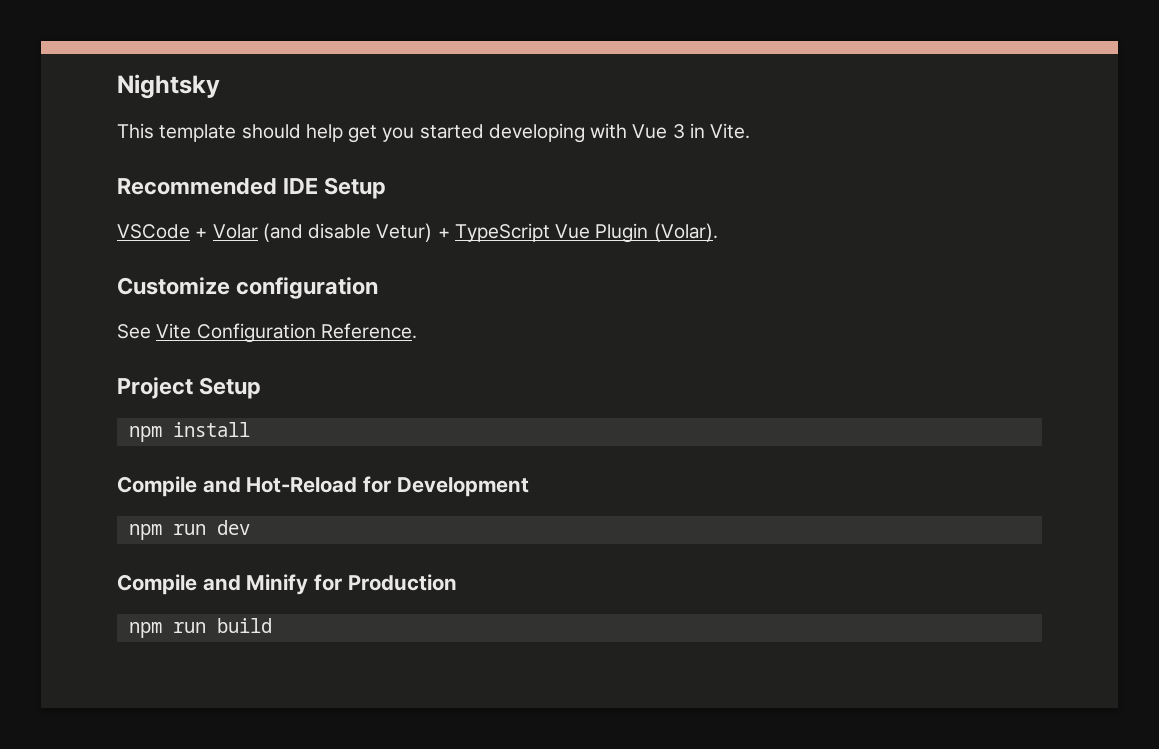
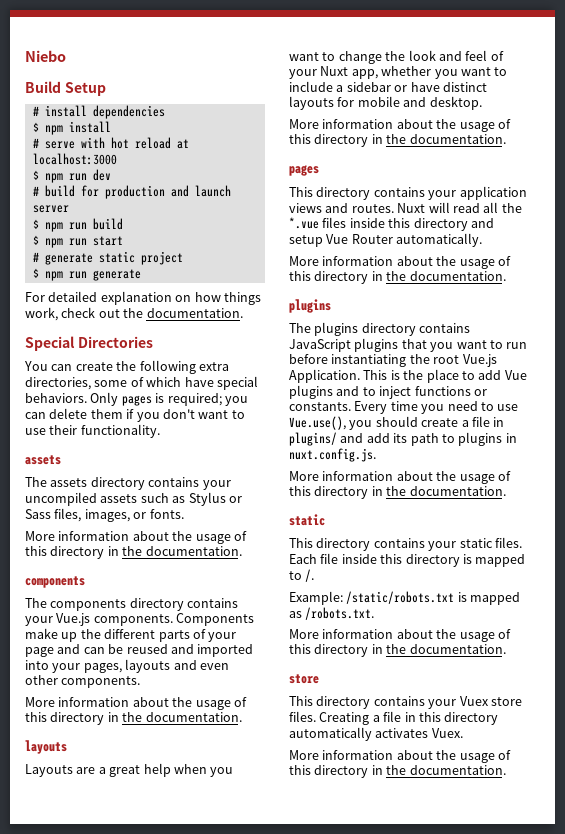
[117,74,220,99] [117,123,751,143] [117,177,387,199] [117,223,718,243] [117,277,379,299] [117,323,417,343] [117,377,262,399] [128,422,250,442] [117,476,529,497] [128,520,250,540] [117,574,457,595] [128,618,272,638] Nightsky // This template should help get you started developing with Vue 3 in Vite. // Recommended IDE Setup // VSCode + Volar (and disable Vetur) + TypeScript Vue Plugin (Volar). // Customize configuration // See Vite Configuration Reference. // Project Setup // npm install // Compile and Hot-Reload for Development // npm run dev // Compile and Minify for Production // npm run build -> [25,50,66,62] [25,81,106,96] [32,105,165,119] [32,121,111,135] [32,137,189,149] [32,153,117,165] [32,169,111,183] [32,185,231,199] [32,205,69,213] [32,218,123,232] [32,235,123,248] [32,251,183,265] [32,268,141,281] [25,291,261,305] [25,307,243,321] [25,336,153,351] [24,360,229,374] [25,376,258,390] [25,392,248,406] [25,408,245,422] [25,424,160,438] [25,455,61,465] [25,477,231,490] [25,492,242,506] [25,508,184,522] [25,531,247,544] [25,546,242,559] [25,576,85,588] [25,598,239,611] [25,613,255,626] [25,628,237,642] [25,644,254,657] [25,659,229,673] [25,675,141,688] [25,697,247,710] [25,712,242,725] [25,740,67,754] [25,763,234,777] [289,50,504,64] [289,66,508,79] [289,81,487,92] [289,96,482,110] [289,119,511,132] [289,134,506,147] [289,165,319,176] [289,186,527,200] [289,202,522,213] [289,217,494,231] [289,233,483,247] [289,256,511,269] [289,271,506,284] [289,299,331,313] [289,322,471,336] [289,338,528,352] [289,354,497,367] [289,369,527,383] [289,385,487,399] [289,401,519,414] [289,416,505,430] [289,432,517,446] [289,448,376,462] [289,471,511,484] [289,486,506,499] [289,514,325,526] [289,537,522,551] [289,553,526,567] [289,569,315,582] [289,591,521,605] [289,607,375,620] [289,629,511,642] [289,644,506,657] [289,674,319,684] [289,696,522,709] [289,711,499,725] [289,727,463,741] [289,750,511,763] [289,765,506,778] Niebo // Build Setup // # install dependencies // $ npm install // # serve with hot reload at localhost:3000 // $ npm run dev // # build for production and launch server // $ npm run build // $ npm run start // # generate static project // $ npm run generate // For detailed explanation on how things work, check out the documentation. // Special Directories // You can create the following extra directories, some of which have special behaviors. Only pages is required; you can delete them if you don't want to use their functionality. // assets // The assets directory contains your uncompiled assets such as Stylus or Sass files, images, or fonts. // More information about the usage of this directory in the documentation. // components // The components directory contains your Vue.js components. Components make up the different parts of your page and can be reused and imported into your pages, layouts and even other components. // More information about the usage of this directory in the documentation. // layouts // Layouts are a great help when you want to change the look and feel of your Nuxt app, whether you want to include a sidebar or have distinct layouts for mobile and desktop. // More information about the usage of this directory in the documentation. // pages // This directory contains your application views and routes. Nuxt will read all the *.vue files inside this directory and setup Vue Router automatically. // More information about the usage of this directory in the documentation. // plugins // The plugins directory contains JavaScript plugins that you want to run before instantiating the root Vue.js Application. This is the place to add Vue plugins and to inject functions or constants. Every time you need to use Vue.use(), you should create a file in plugins/ and add its path to plugins in nuxt.config.js. // More information about the usage of this directory in the documentation. // static // This directory contains your static files. Each file inside this directory is mapped to /. // Example: /static/robots.txt is mapped as /robots.txt. // More information about the usage of this directory in the documentation. // store // This directory contains your Vuex store files. Creating a file in this directory automatically activates Vuex. // More information about the usage of this directory in the documentation.

